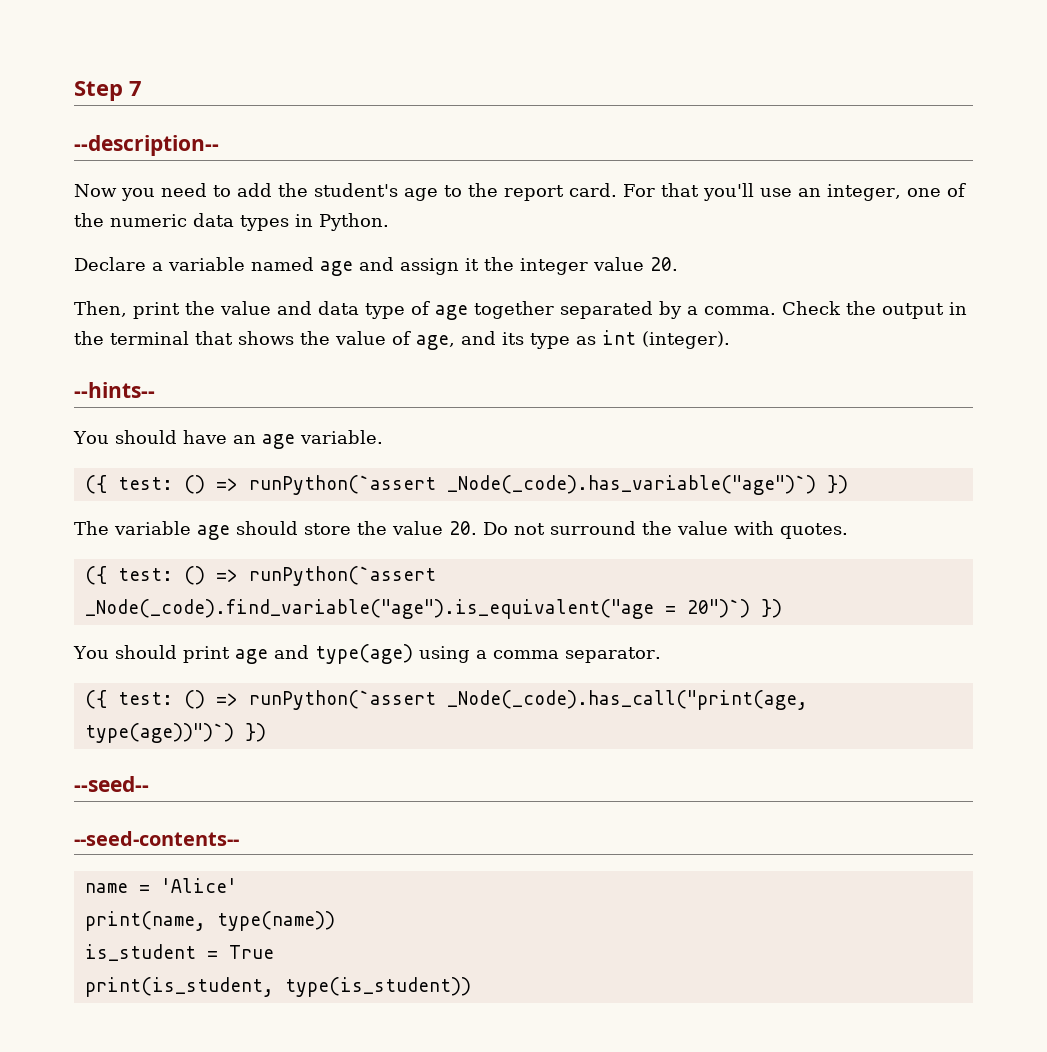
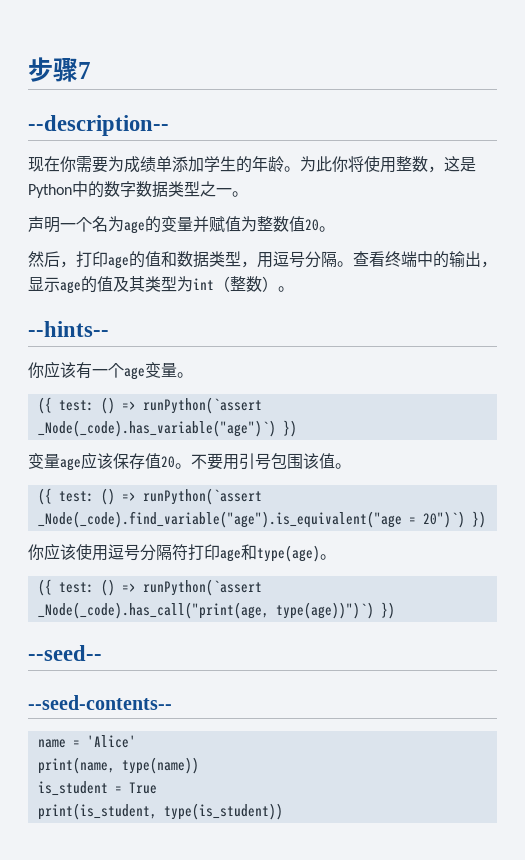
[74,81,123,101] Step -> [28,57,78,82] 步骤
[74,183,966,201] [74,213,389,231] [74,257,678,276] [74,301,967,320] [74,330,730,350] [74,382,155,398] [73,430,383,449] Now you need to add the student's age to the report card. For that you'll use an integer, one of the numeric data types in Python. // Declare a variable named age and assign it the integer value 20. // Then, print the value and data type of age together separated by a comma. Check the output in the terminal that shows the value of age, and its type as int (integer). // --hints-- // You should have an age variable. -> [28,156,476,173] [28,181,248,198] [28,216,335,234] [28,251,497,269] [28,276,294,294] [28,321,109,337] [28,361,193,380] 现在你需要为成绩单添加学生的年龄。为此你将使用整数，这是Python中的数字数据类型之一。 // 声明一个名为age的变量并赋值为整数值20。 // 然后，打印age的值和数据类型，用逗号分隔。查看终端中的输出，显示age的值及其类型为int（整数）。 // --hints-- // 你应该有一个age变量。
[74,521,848,540] The variable age should store the value 20. Do not surround the value with quotes. -> [28,452,351,471] 变量age应该保存值20。不要用引号包围该值。
[73,644,661,664] You should print age and type(age) using a comma separator. -> [28,543,336,562] 你应该使用逗号分隔符打印age和type(age)。

